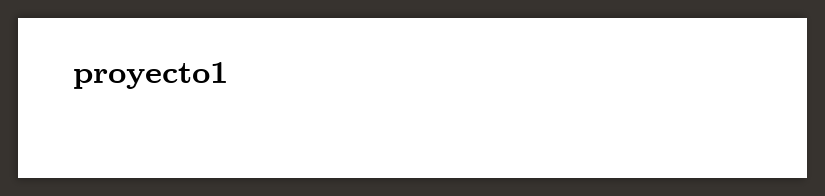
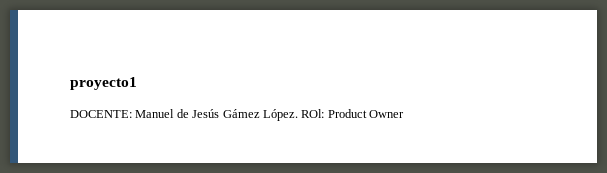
(228, 75) none -> [70,109,404,121] // DOCENTE: Manuel de Jesús Gámez López. ROl: Product Owner

